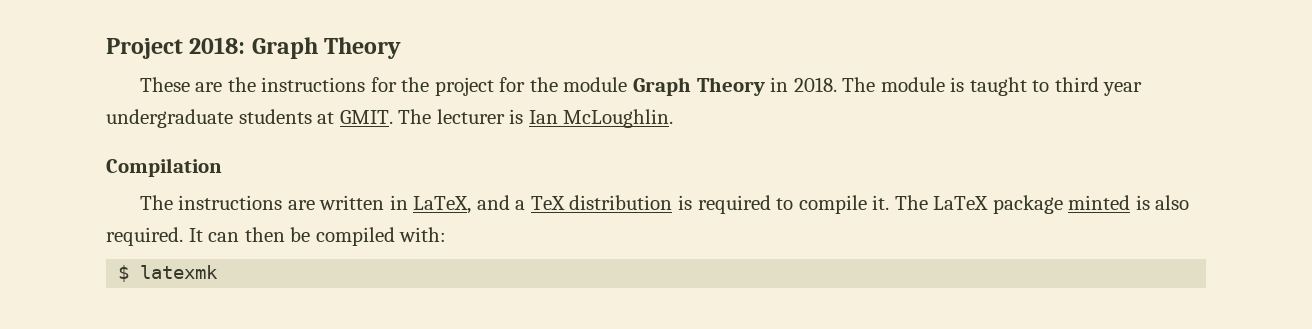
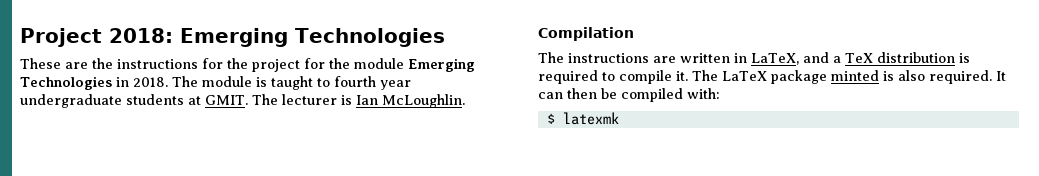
[251,37,402,59] Graph Theory -> [180,28,445,47] Emerging Technologies
[633,77,765,96] Graph Theory -> [408,58,475,72] [20,76,112,90] Emerging Technologies
[1054,77,1099,92] third -> [333,76,376,87] fourth

